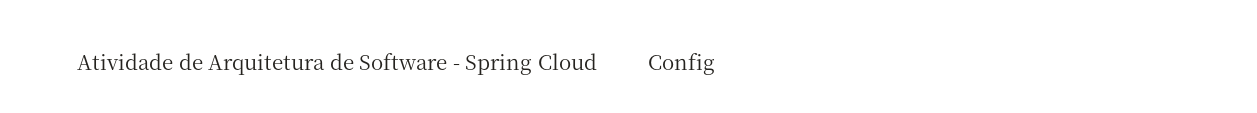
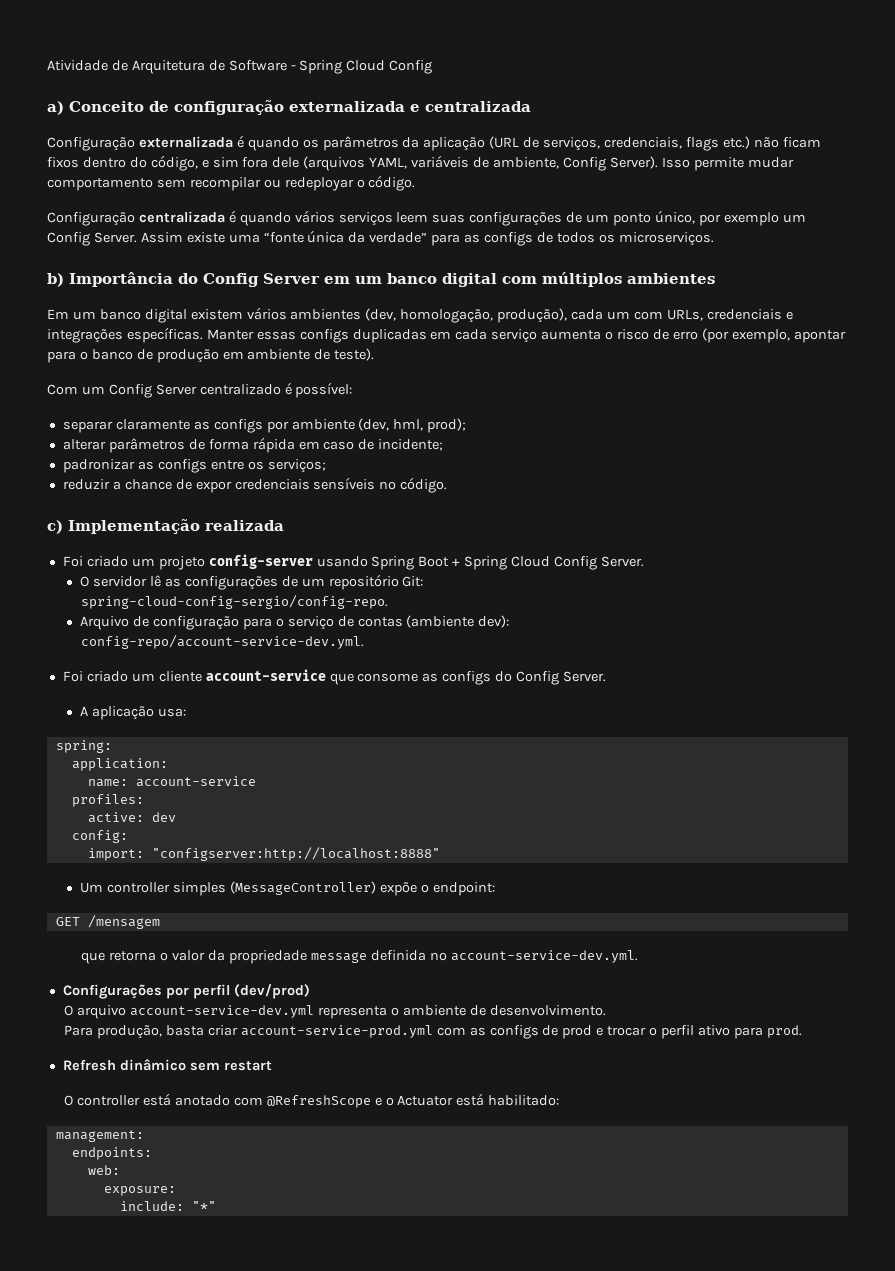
(715, 64) none -> [47,100,531,115] [47,135,821,151] [47,155,794,171] [47,175,416,191] [47,210,806,226] [47,230,714,246] [47,272,715,287] [47,307,793,323] [47,327,846,343] [47,348,375,363] [47,382,353,398] [62,418,467,433] [62,437,444,453] [62,459,326,473] [62,477,448,493] [47,519,284,534] [62,554,644,570] [80,574,424,590] [81,595,389,609] [80,615,510,630] [81,635,365,649] [62,669,607,685] [80,706,186,720] [55,740,112,753] [71,758,168,771] [87,776,256,787] [71,794,144,807] [87,812,176,823] [71,830,128,843] [87,847,440,861] [80,881,495,896] [55,915,160,929] [81,950,638,964] [62,984,310,999] [64,1005,606,1019] [64,1025,802,1039] [62,1059,272,1071] [64,1093,560,1108] [55,1130,144,1142] [71,1147,152,1160] [87,1165,120,1175] [103,1186,176,1196] [119,1201,216,1211] // a) Conceito de configuração externalizada e centralizada // Configuração externalizada é quando os parâmetros da aplicação (URL de serviços, credenciais, flags etc.) não ficam fixos dentro do código, e sim fora dele (arquivos YAML, variáveis de ambiente, Config Server). Isso permite mudar comportamento sem recompilar ou redeployar o código. // Configuração centralizada é quando vários serviços leem suas configurações de um ponto único, por exemplo um Config Server. Assim existe uma “fonte única da verdade” para as configs de todos os microserviços. // b) Importância do Config Server em um banco digital com múltiplos ambientes // Em um banco digital existem vários ambientes (dev, homologação, produção), cada um com URLs, credenciais e integrações específicas. Manter essas configs duplicadas em cada serviço aumenta o risco de erro (por exemplo, apontar para o banco de produção em ambiente de teste). // Com um Config Server centralizado é possível: // separar claramente as configs por ambiente (dev, hml, prod); // alterar parâmetros de forma rápida em caso de incidente; // padronizar as configs entre os serviços; // reduzir a chance de expor credenciais sensíveis no código. // c) Implementação realizada // Foi criado um projeto config-server usando Spring Boot + Spring Cloud Config Server. // O servidor lê as configurações de um repositório Git: // spring-cloud-config-sergio/config-repo. // Arquivo de configuração para o serviço de contas (ambiente dev): // config-repo/account-service-dev.yml. // Foi criado um cliente account-service que consome as configs do Config Server. // A aplicação usa: // spring: // application: // name: account-service // profiles: // active: dev // config: // import: "configserver:http://localhost:8888" // Um controller simples (MessageController) expõe o endpoint: // GET /mensagem // que retorna o valor da propriedade message definida no account-service-dev.yml. // Configurações por perfil (dev/prod) // O arquivo account-service-dev.yml representa o ambiente de desenvolvimento. // Para produção, basta criar account-service-prod.yml com as configs de prod e trocar o perfil ativo para prod. // Refresh dinâmico sem restart // O controller está anotado com @RefreshScope e o Actuator está habilitado: // management: // endpoints: // web: // exposure: // include: "*"

